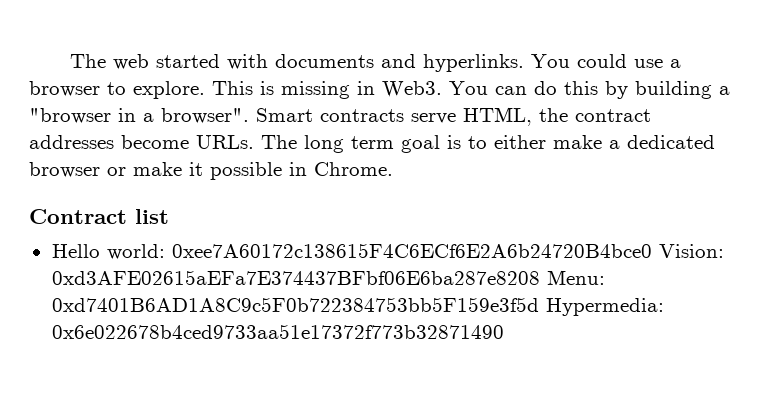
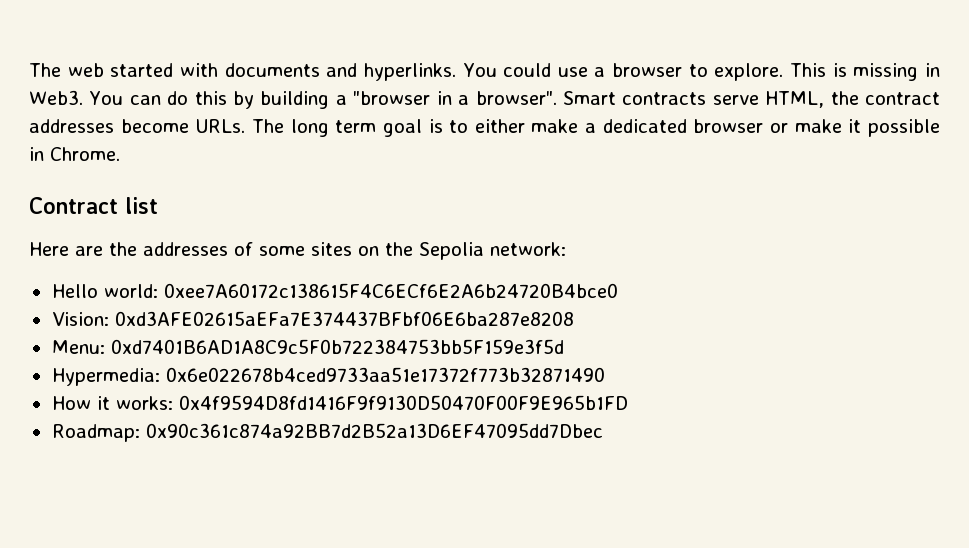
(169, 216) none -> [29,242,566,260] // Here are the addresses of some sites on the Sepolia network:
(652, 250) none -> (618, 290) //
(540, 277) none -> (574, 318) //
(539, 304) none -> (564, 346) //
(504, 331) none -> [51,395,628,410] [51,423,603,442] // How it works: 0x4f9594D8fd1416F9f9130D50470F00F9E965b1FD // Roadmap: 0x90c361c874a92BB7d2B52a13D6EF47095dd7Dbec

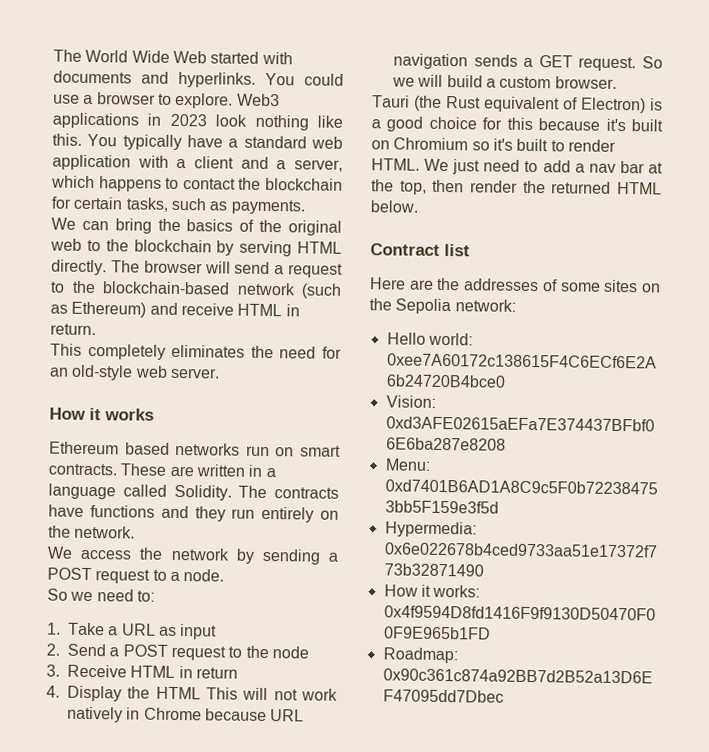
[29,63,104,77] The web -> [53,49,207,64] The World Wide Web
[790,63,940,81] [29,90,941,109] [29,119,940,137] [29,147,120,161] This is missing in Web3. You can do this by building a "browser in a browser". Smart contracts serve HTML, the contract addresses become URLs. The long term goal is to either make a dedicated browser or make it possible in Chrome. -> [236,93,280,107] [52,112,343,131] [52,133,343,151] [52,154,343,172] [51,175,343,192] [51,196,305,215] [51,217,342,236] [50,238,342,257] [51,259,343,278] [50,280,342,299] [50,301,300,318] [50,323,96,336] [50,343,342,360] [49,364,220,381] [49,407,154,421] [49,441,341,457] [48,463,276,478] [48,483,339,501] [48,504,339,523] [48,525,136,539] [47,546,338,565] [47,567,225,584] [47,588,155,602] [47,622,218,640] [46,643,309,661] [46,664,238,679] [46,685,338,702] [67,706,305,723] [393,53,663,72] [392,74,617,89] [372,95,663,114] [371,116,663,132] [371,137,616,152] [371,158,663,175] [371,179,662,195] [370,200,418,213] Web3 applications in 2023 look nothing like this. You typically have a standard web application with a client and a server, which happens to contact the blockchain for certain tasks, such as payments. // We can bring the basics of the original web to the blockchain by serving HTML directly. The browser will send a request to the blockchain-based network (such as Ethereum) and receive HTML in return. // This completely eliminates the need for an old-style web server. // How it works // Ethereum based networks run on smart contracts. These are written in a language called Solidity. The contracts have functions and they run entirely on the network. // We access the network by sending a POST request to a node. // So we need to: // 1. Take a URL as input // 2. Send a POST request to the node // 3. Receive HTML in return // 4. Display the HTML This will not work natively in Chrome because URL navigation sends a GET request. So we will build a custom browser. // Tauri (the Rust equivalent of Electron) is a good choice for this because it's built on Chromium so it's built to render HTML. We just need to add a nav bar at the top, then render the returned HTML below.

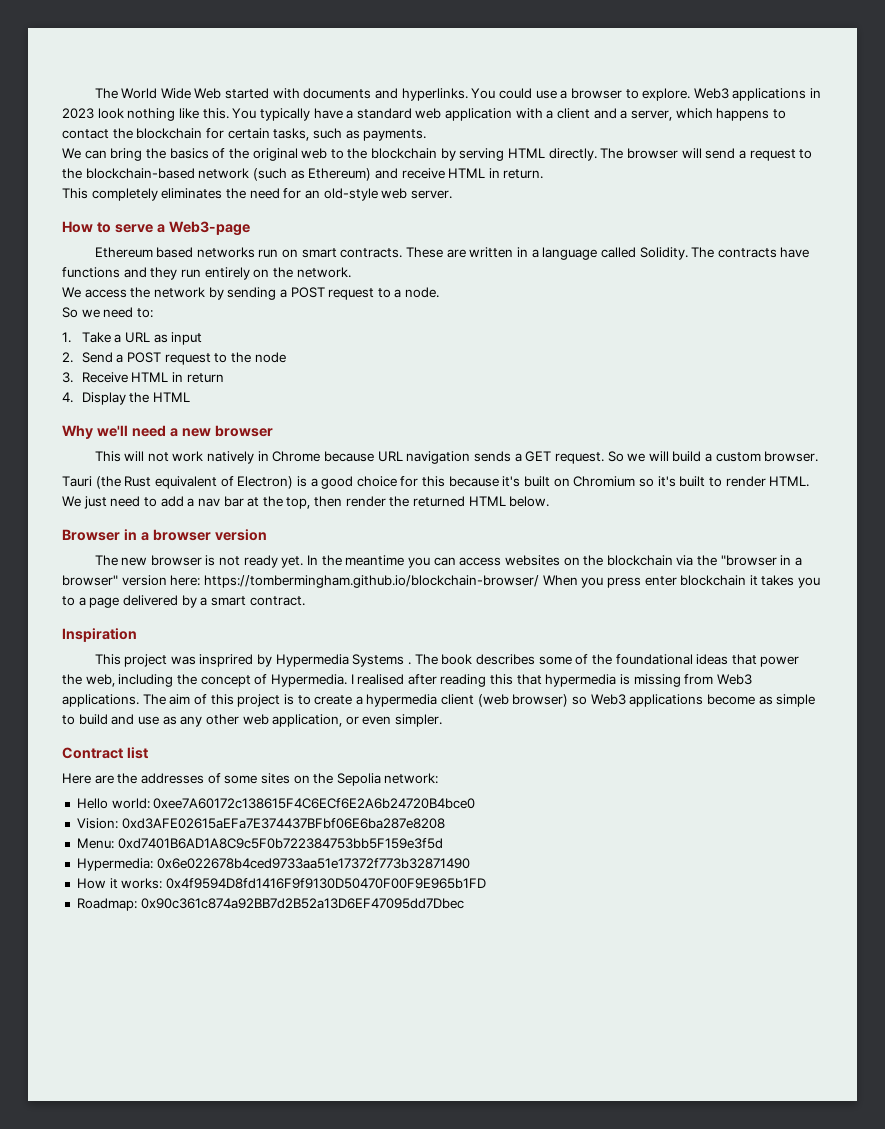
[89,407,154,421] it works -> [96,221,250,236] to serve a Web3-page
(201, 693) none -> [62,425,273,439] // Why we'll need a new browser //
(418, 206) none -> [62,529,267,541] [94,555,803,568] [62,575,821,588] [62,595,305,608] [62,628,137,642] [94,654,800,667] [62,674,752,687] [62,694,816,707] [62,714,443,727] // Browser in a browser version // The new browser is not ready yet. In the meantime you can access websites on the blockchain via the "browser in a browser" version here: https://tombermingham.github.io/blockchain-browser/ When you press enter blockchain it takes you to a page delivered by a smart contract. // Inspiration // This project was insprired by Hypermedia Systems . The book describes some of the foundational ideas that power the web, including the concept of Hypermedia. I realised after reading this that hypermedia is missing from Web3 applications. The aim of this project is to create a hypermedia client (web browser) so Web3 applications become as simple to build and use as any other web application, or even simpler.

